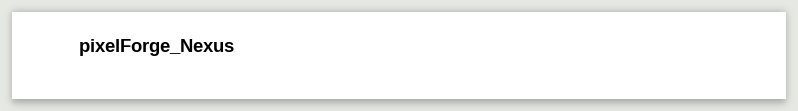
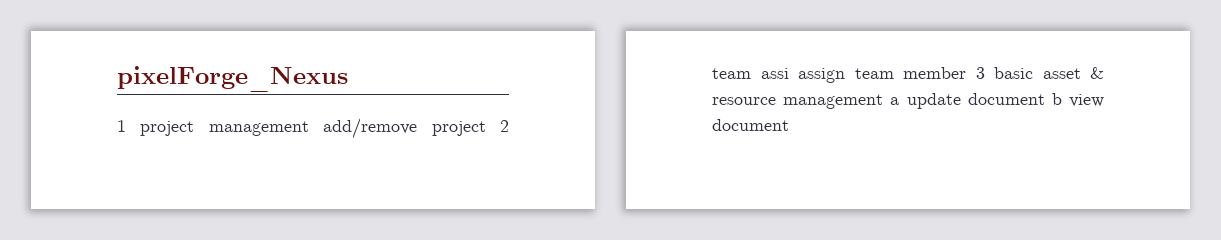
(234, 47) none -> [117,118,509,139] [712,67,1104,83] [712,93,1104,109] [712,119,789,131] // 1 project management add/remove project 2 team assi assign team member 3 basic asset & resource management a update document b view document

